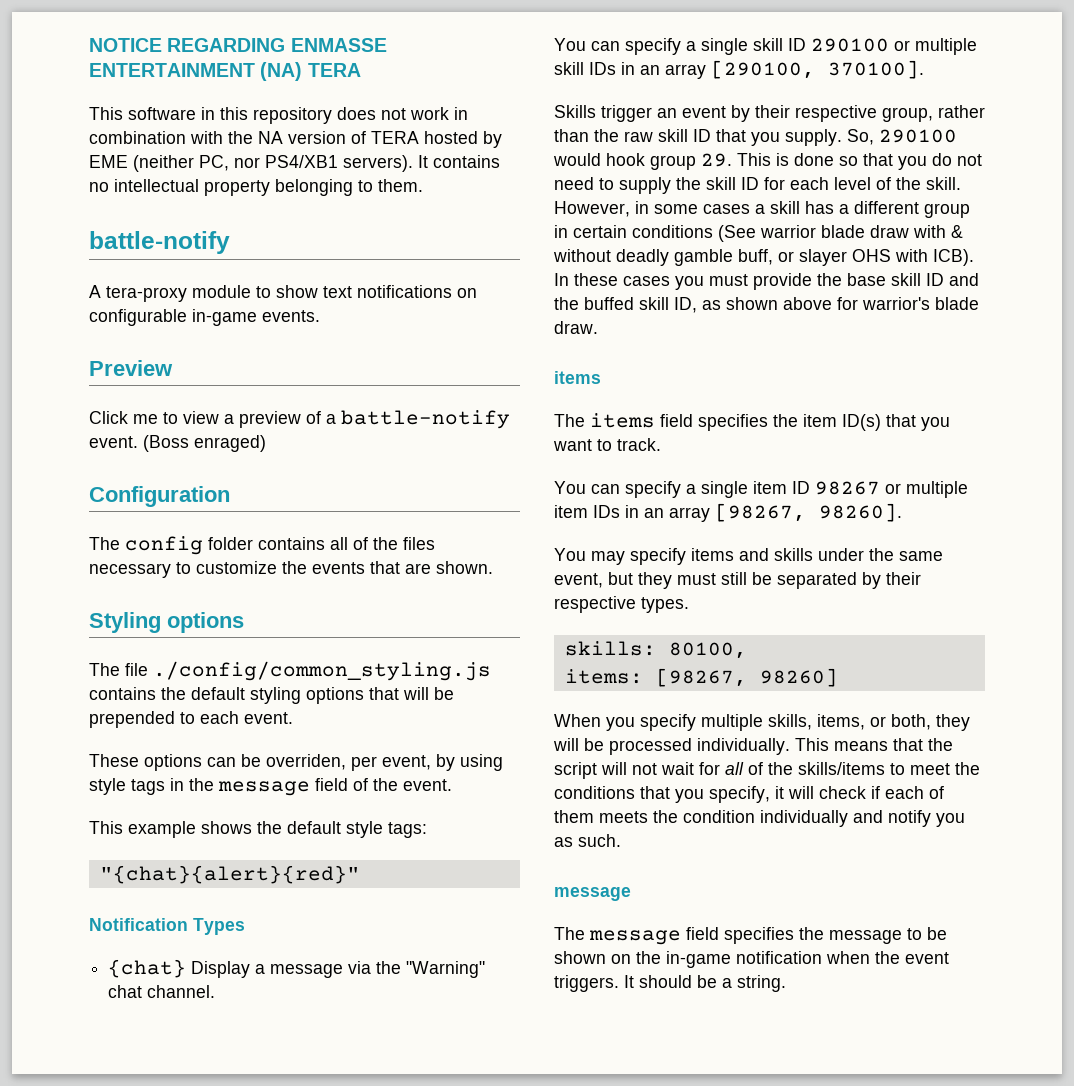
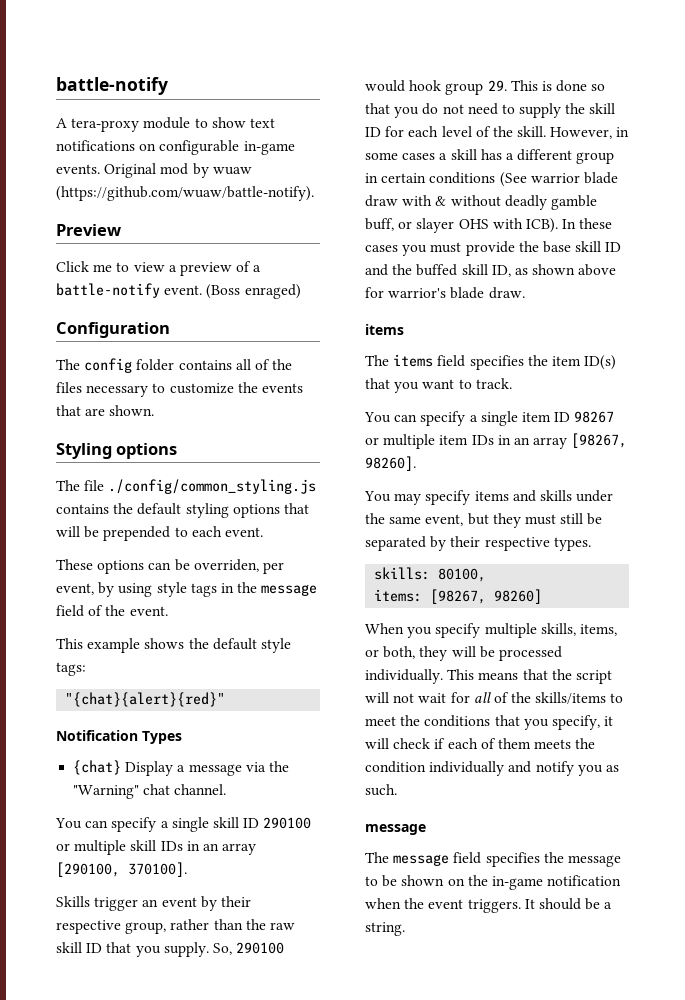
[89,38,387,52] [89,62,361,81] [89,107,468,124] [89,131,502,148] [89,155,500,172] [89,179,423,196] NOTICE REGARDING ENMASSE ENTERTAINMENT (NA) TERA // This software in this repository does not work in combination with the NA version of TERA hosted by EME (neither PC, nor PS4/XB1 servers). It contains no intellectual property belonging to them. // -> (56, 86) none
(320, 316) none -> [104,163,252,178] [56,186,314,201] Original mod by wuaw (https://github.com/wuaw/battle-notify).

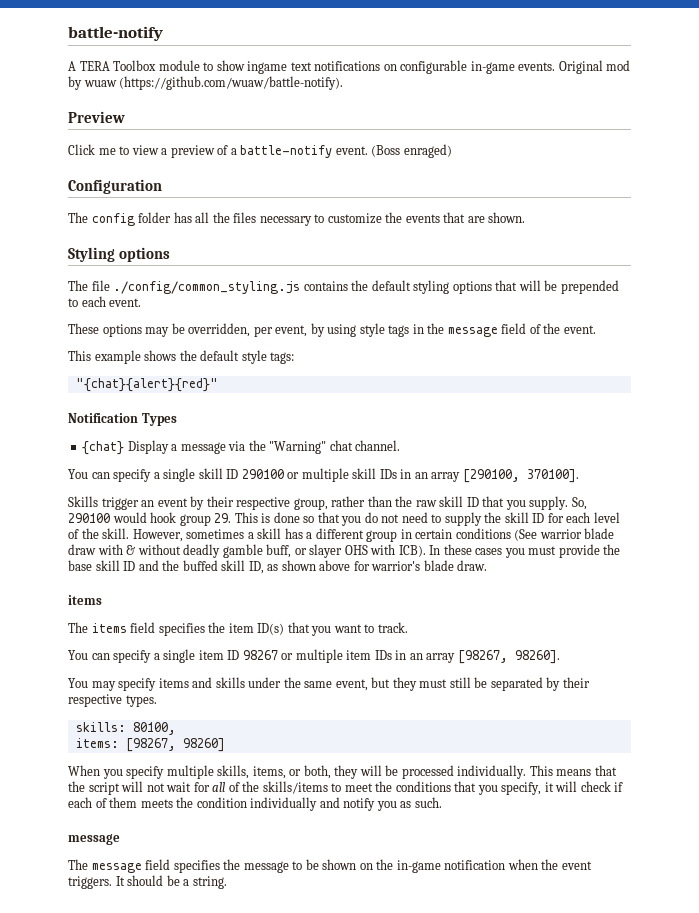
[71,118,140,132] tera-proxy -> [79,60,157,71] TERA Toolbox
(246, 122) none -> [247,61,288,74] ingame
[178,359,270,370] contains all of -> [173,212,210,223] has all
[148,559,259,572] can be overriden, -> [145,323,251,337] may be overridden,
[616,127,630,137] [365,152,436,160] in some cases -> [186,529,245,539] sometimes

